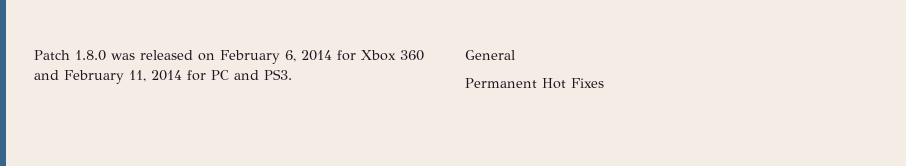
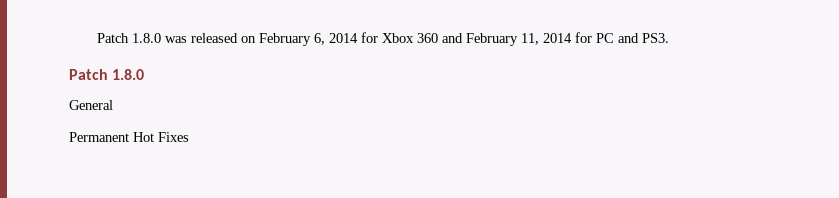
(292, 74) none -> [69,69,145,80] // Patch 1.8.0

